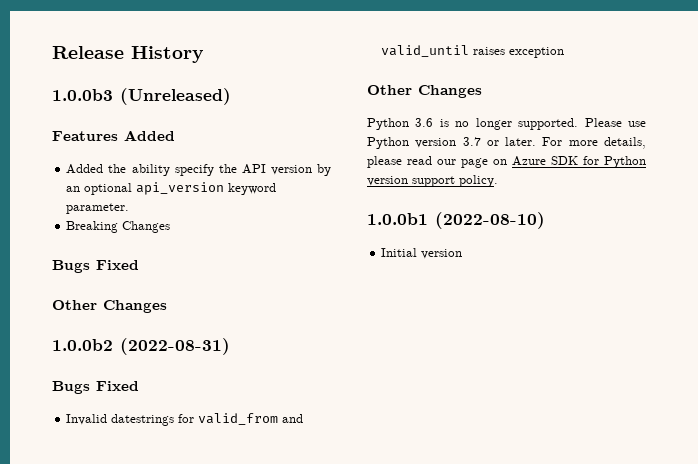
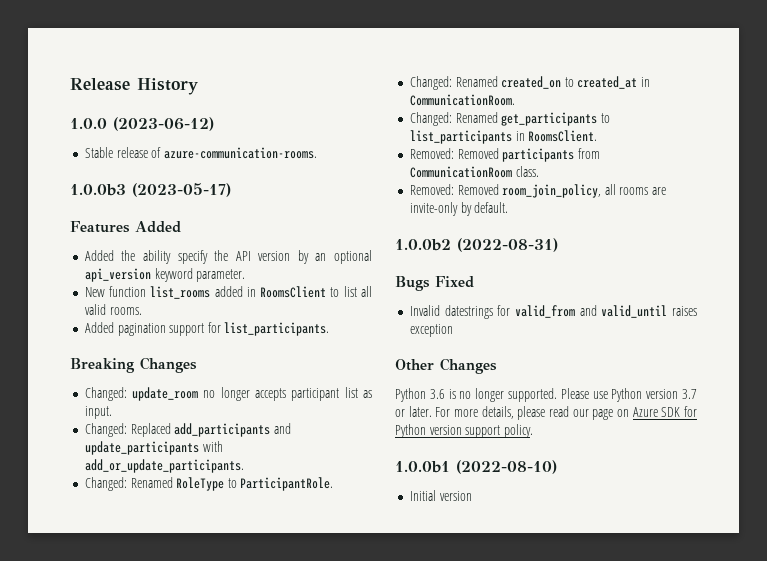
(204, 54) none -> [70,117,214,131] [84,147,317,159] // 1.0.0 (2023-06-12) // Stable release of azure-communication-rooms.
[120,88,231,105] (Unreleased) -> [132,183,231,197] (2023-05-17)
[66,221,171,233] [52,260,139,273] [52,300,167,313] Breaking Changes // Bugs Fixed // Other Changes -> [84,286,372,299] [84,304,142,315] [84,322,330,336] [70,357,197,373] [84,387,372,401] [84,406,112,419] [84,423,291,437] [84,441,223,455] [84,459,244,473] [84,477,334,491] [409,76,651,90] [409,94,515,106] [409,112,610,126] [409,130,598,144] [409,148,600,162] [409,166,539,178] [409,184,667,198] [409,202,509,216] New function list_rooms added in RoomsClient to list all valid rooms. // Added pagination support for list_participants. // Breaking Changes // Changed: update_room no longer accepts participant list as input. // Changed: Replaced add_participants and update_participants with add_or_update_participants. // Changed: Renamed RoleType to ParticipantRole. // Changed: Renamed created_on to created_at in CommunicationRoom. // Changed: Renamed get_participants to list_participants in RoomsClient. // Removed: Removed participants from CommunicationRoom class. // Removed: Removed room_join_policy, all rooms are invite-only by default.

